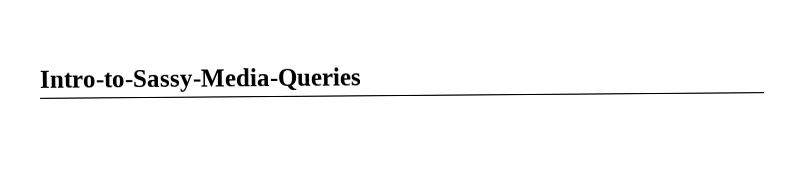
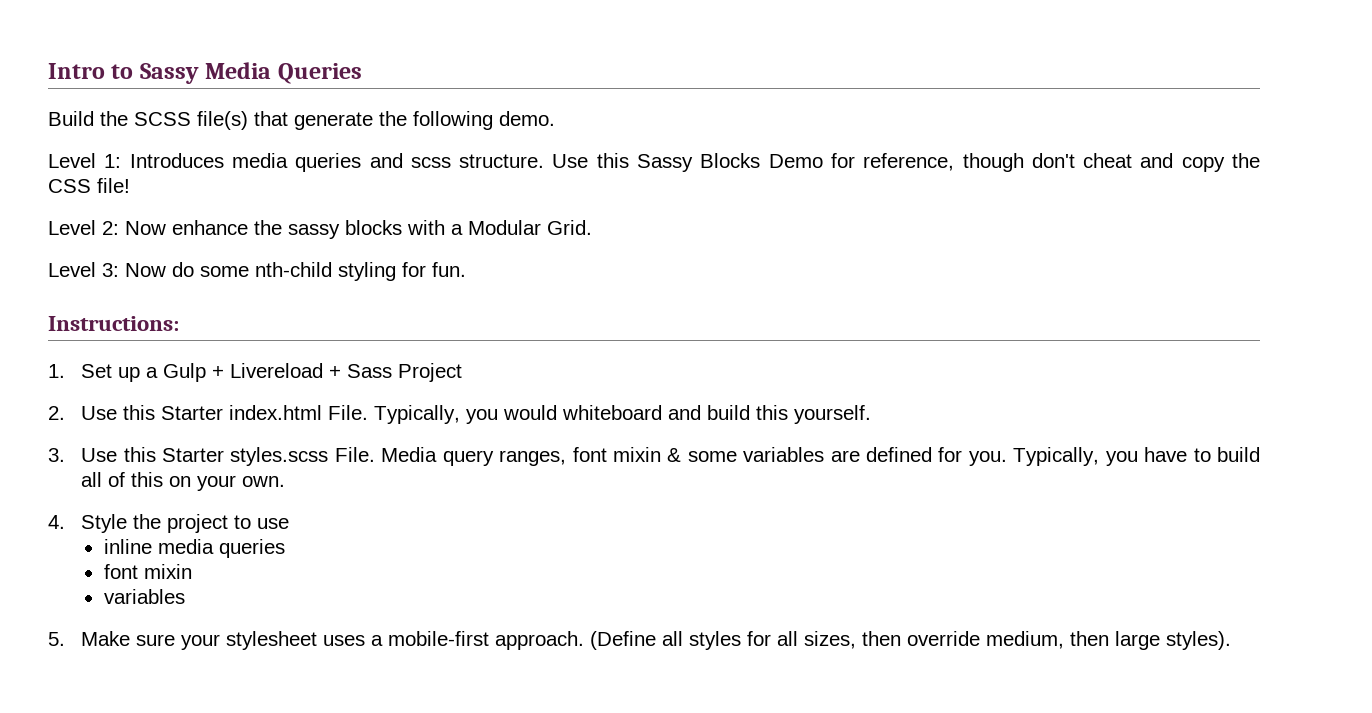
[39,67,362,93] Intro-to-Sassy-Media-Queries -> [48,62,362,84] [48,111,555,130] [48,153,1260,172] [48,178,130,193] [48,220,592,239] [48,262,466,281] [48,316,179,331] [48,363,463,382] [48,405,872,424] [48,447,1260,466] [81,472,286,491] [48,514,290,533] [103,539,285,558] [103,564,192,579] [103,589,185,604] [48,631,1232,650] Intro to Sassy Media Queries // Build the SCSS file(s) that generate the following demo. // Level 1: Introduces media queries and scss structure. Use this Sassy Blocks Demo for reference, though don't cheat and copy the CSS file! // Level 2: Now enhance the sassy blocks with a Modular Grid. // Level 3: Now do some nth-child styling for fun. // Instructions: // 1. Set up a Gulp + Livereload + Sass Project // 2. Use this Starter index.html File. Typically, you would whiteboard and build this yourself. // 3. Use this Starter styles.scss File. Media query ranges, font mixin & some variables are defined for you. Typically, you have to build all of this on your own. // 4. Style the project to use // inline media queries // font mixin // variables // 5. Make sure your stylesheet uses a mobile-first approach. (Define all styles for all sizes, then override medium, then large styles).

